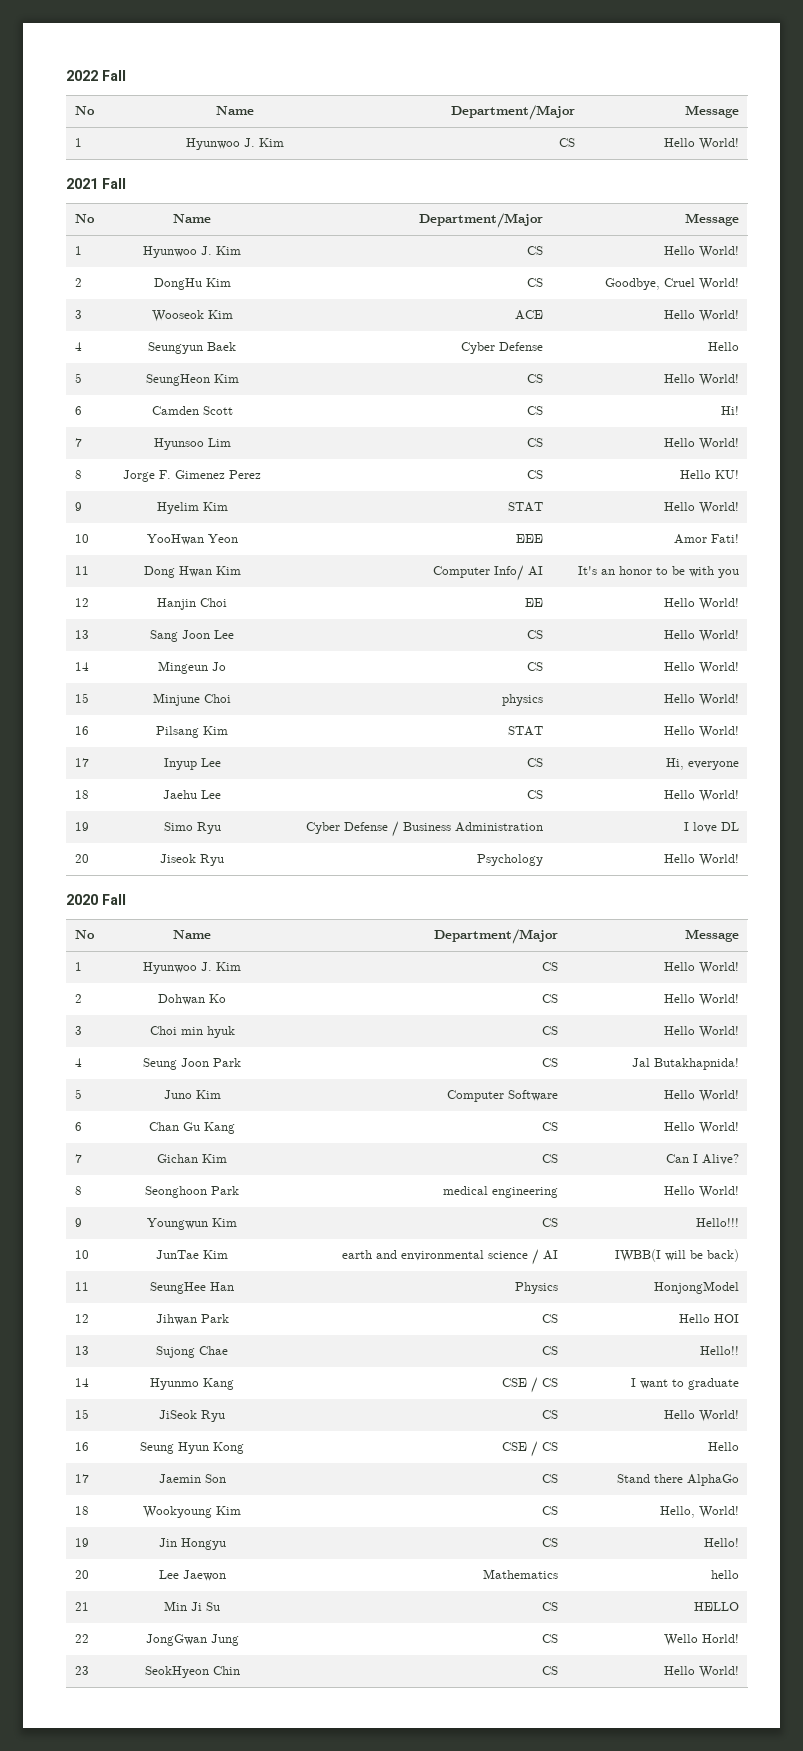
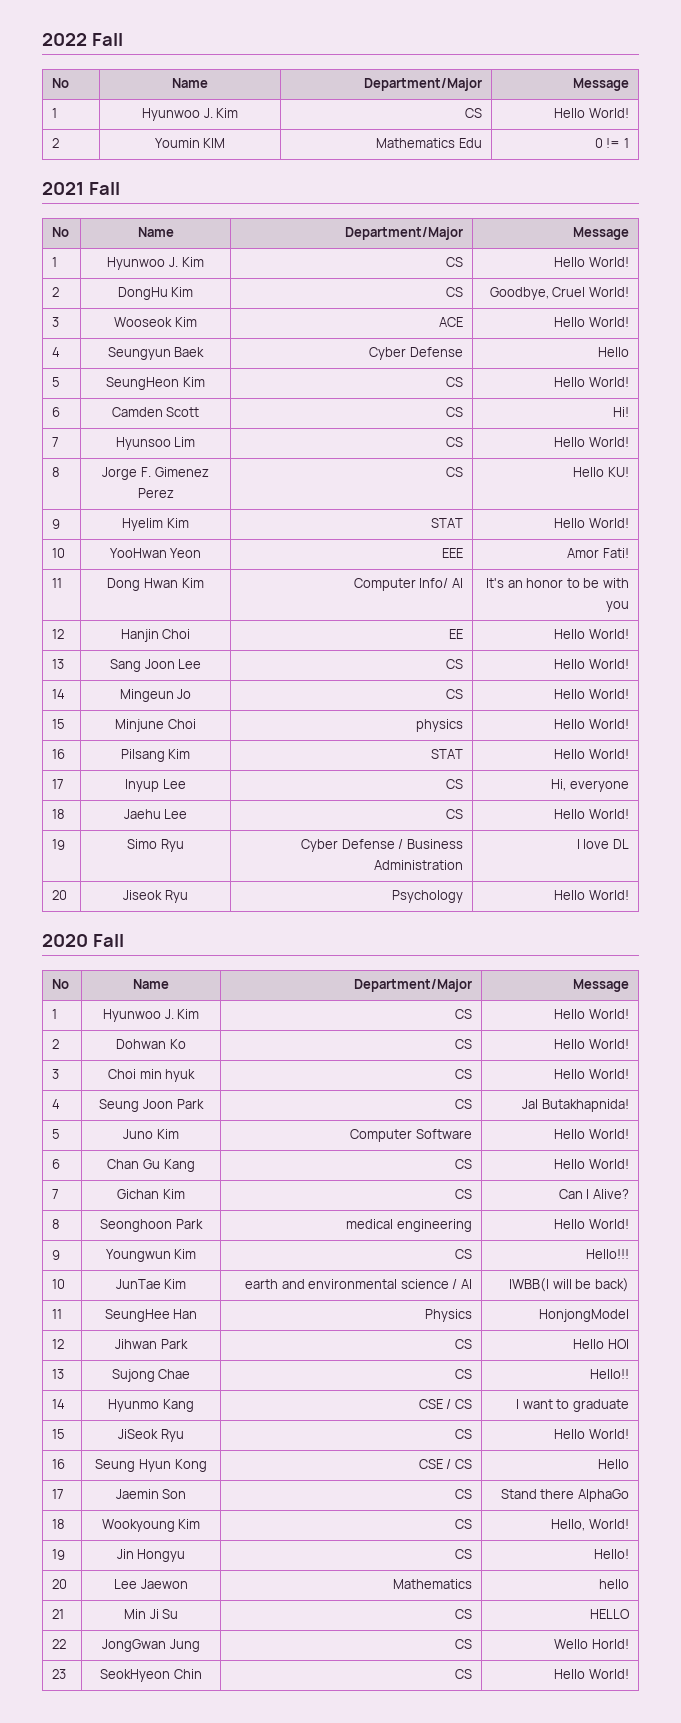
(739, 144) none -> [52,138,60,148] [154,138,226,148] [376,138,482,148] [594,138,629,148] // 2 | Youmin KIM | Mathematics Edu | 0 != 1

